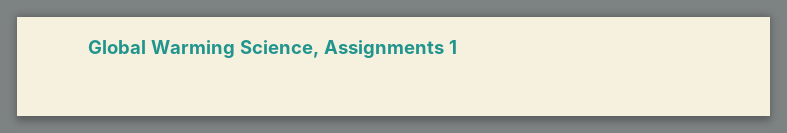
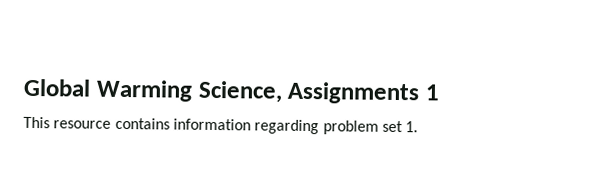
(457, 47) none -> [23,116,419,135] // This resource contains information regarding problem set 1.

